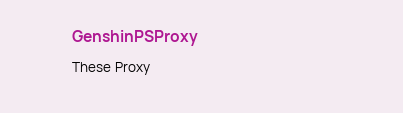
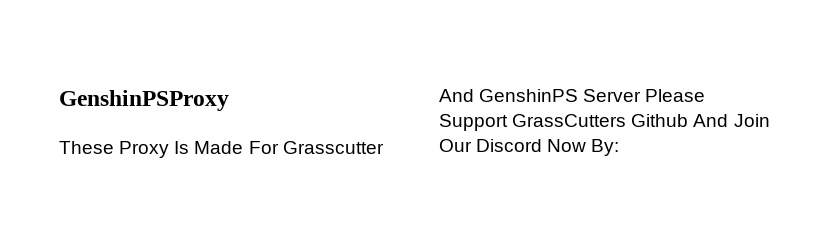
(150, 68) none -> [174,141,384,154] [439,89,706,102] [439,114,770,131] [439,139,620,156] Is Made For Grasscutter And GenshinPS Server Please Support GrassCutters Github And Join Our Discord Now By:

